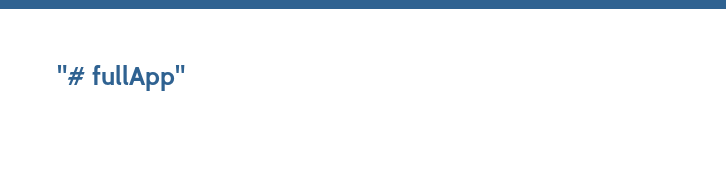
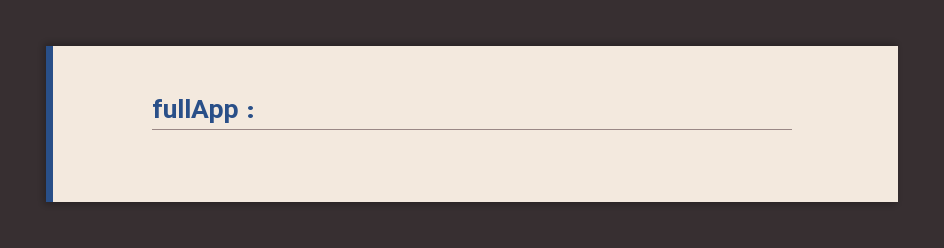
[57,65,186,91] "# fullApp" -> [152,99,256,123] fullApp :

